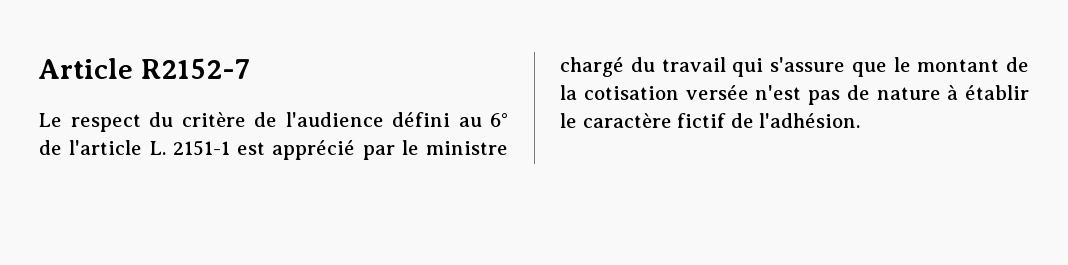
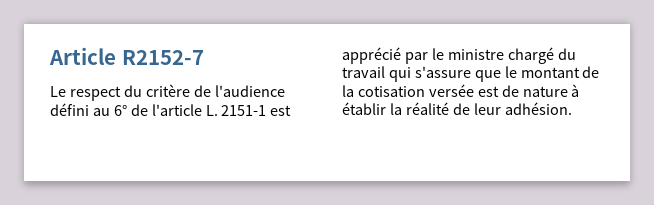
[755,85,840,105] n'est pas -> [477,86,499,97] est
[560,113,861,128] le caractère fictif de l'adhésion. -> [389,102,572,115] la réalité de leur adhésion.

